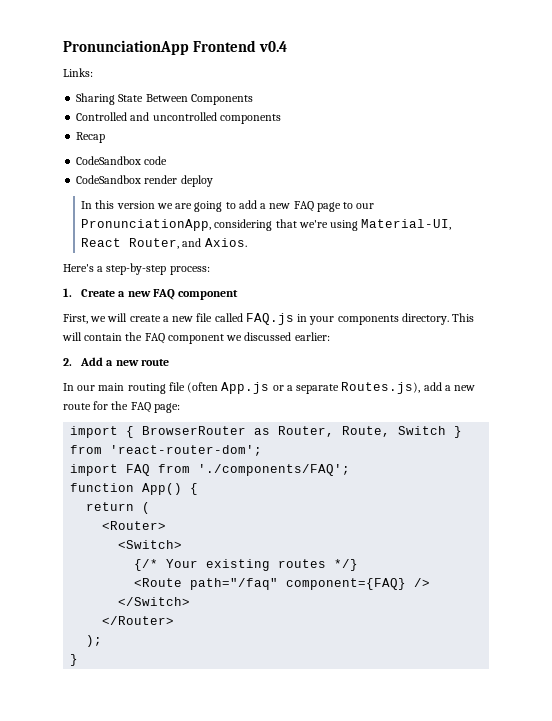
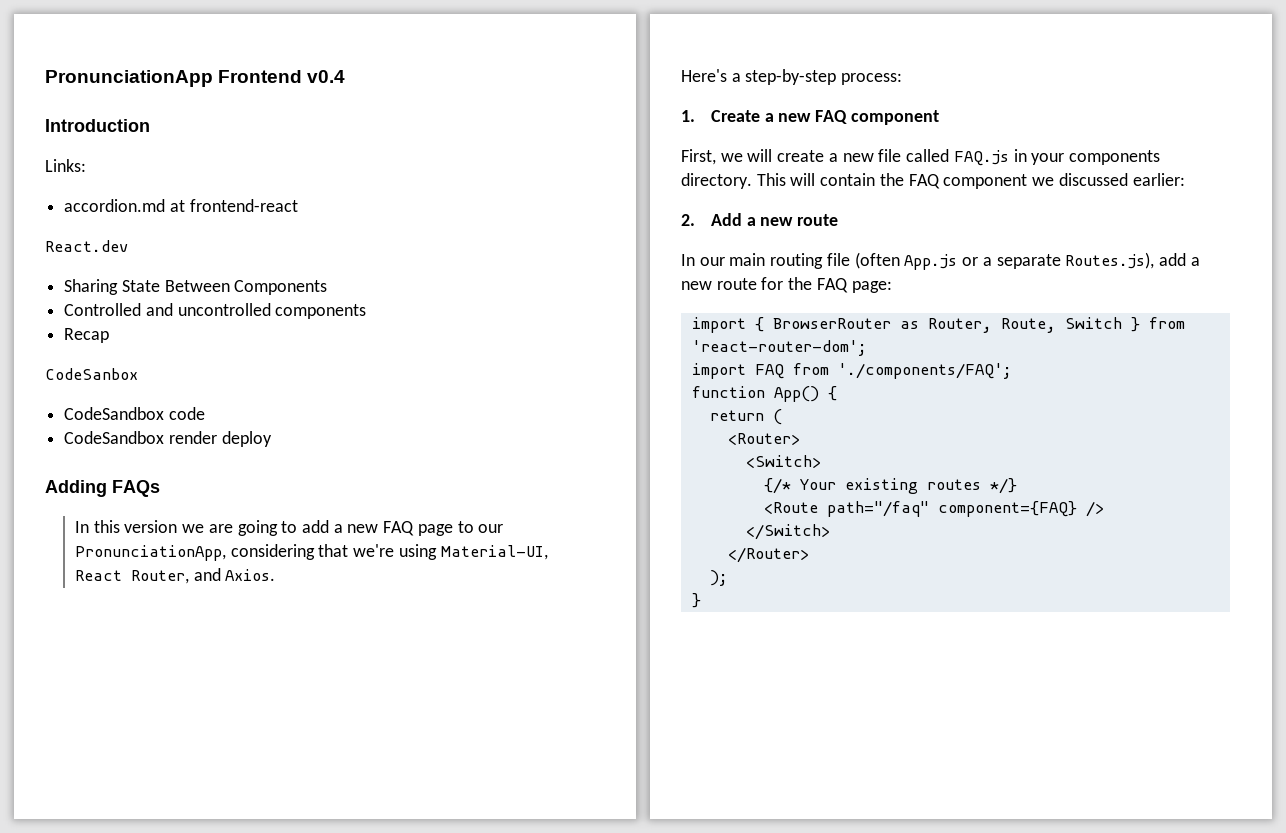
(288, 46) none -> [45,119,150,132] // Introduction
(93, 72) none -> [64,199,298,212] [45,240,128,252] // accordion.md at frontend-react // React.dev
(106, 137) none -> [45,368,138,380] // CodeSanbox
(213, 181) none -> [45,480,160,497] // Adding FAQs

